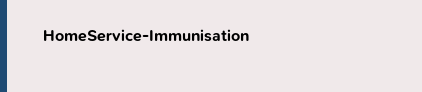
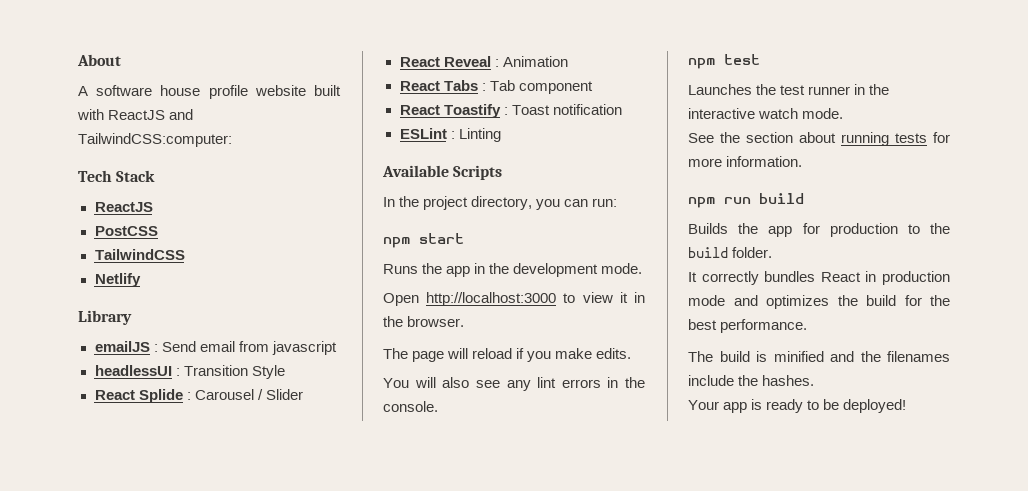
[43,29,249,42] HomeService-Immunisation -> [77,54,121,66] [78,85,341,99] [77,109,194,120] [78,133,232,147] [78,170,156,182] [94,202,153,212] [94,226,158,236] [94,249,185,260] [94,273,141,287] [78,310,132,325] [94,341,337,355] [94,365,285,379] [94,389,303,403] [399,56,568,67] [399,80,593,94] [399,104,622,118] [399,128,501,142] [382,165,503,180] [383,196,618,210] [383,233,464,248] [383,263,643,277] [383,292,645,306] [383,316,465,327] [383,348,632,362] [383,377,645,391] [383,401,438,412] [688,54,760,69] [688,84,890,95] [688,108,844,119] [688,132,950,146] [688,156,803,167] [688,193,804,208] [688,223,950,237] [688,247,773,258] [688,271,950,285] [688,295,950,309] [688,319,808,333] [688,351,950,362] [688,375,815,386] [688,399,907,413] About // A software house profile website built with ReactJS and TailwindCSS:computer: // Tech Stack // ReactJS // PostCSS // TailwindCSS // Netlify // Library // emailJS : Send email from javascript // headlessUI : Transition Style // React Splide : Carousel / Slider // React Reveal : Animation // React Tabs : Tab component // React Toastify : Toast notification // ESLint : Linting // Available Scripts // In the project directory, you can run: // npm start // Runs the app in the development mode. // Open http://localhost:3000 to view it in the browser. // The page will reload if you make edits. // You will also see any lint errors in the console. // npm test // Launches the test runner in the interactive watch mode. // See the section about running tests for more information. // npm run build // Builds the app for production to the build folder. // It correctly bundles React in production mode and optimizes the build for the best performance. // The build is minified and the filenames include the hashes. // Your app is ready to be deployed!

